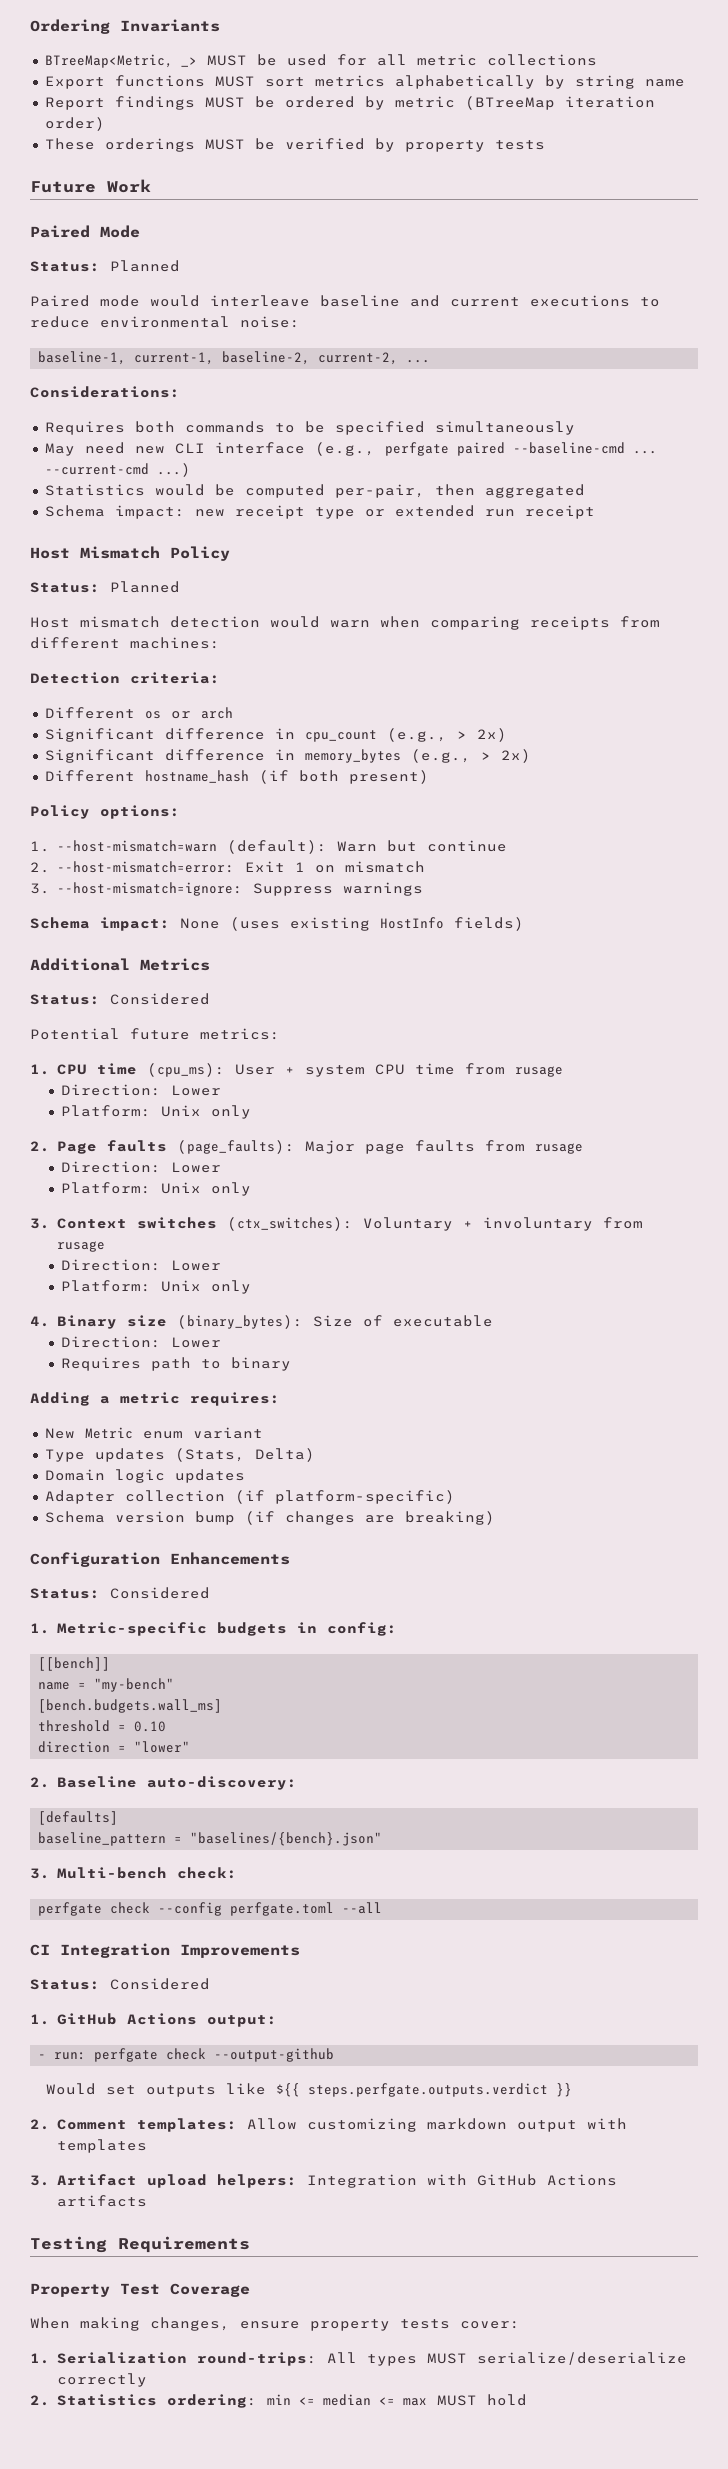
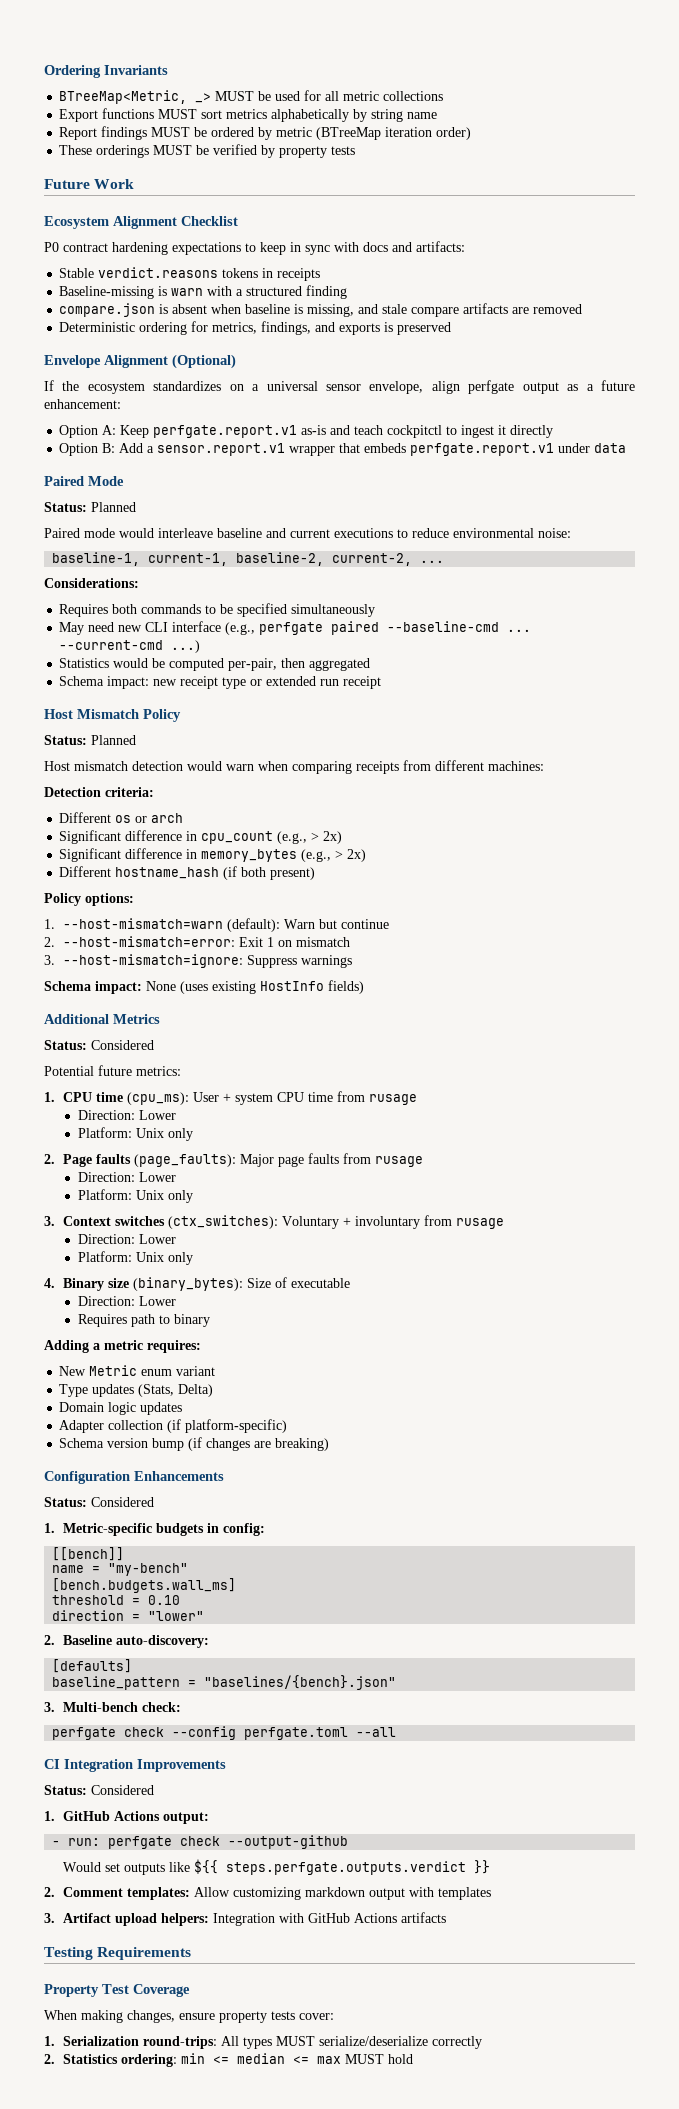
(151, 186) none -> [44,216,238,229] [44,241,465,255] [59,267,321,281] [59,285,348,299] [59,303,583,317] [59,321,452,335] [44,354,236,369] [44,380,636,394] [44,399,121,409] [59,425,554,438] [59,443,627,456] // Ecosystem Alignment Checklist // P0 contract hardening expectations to keep in sync with docs and artifacts: // Stable verdict.reasons tokens in receipts // Baseline-missing is warn with a structured finding // compare.json is absent when baseline is missing, and stale compare artifacts are removed // Deterministic ordering for metrics, findings, and exports is preserved // Envelope Alignment (Optional) // If the ecosystem standardizes on a universal sensor envelope, align perfgate output as a future enhancement: // Option A: Keep perfgate.report.v1 as-is and teach cockpitctl to ingest it directly // Option B: Add a sensor.report.v1 wrapper that embeds perfgate.report.v1 under data

